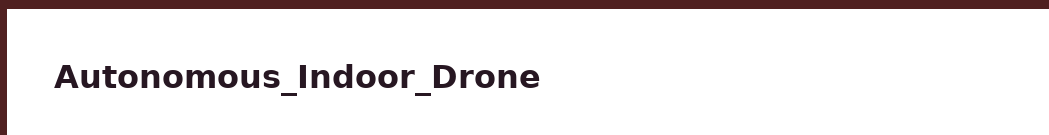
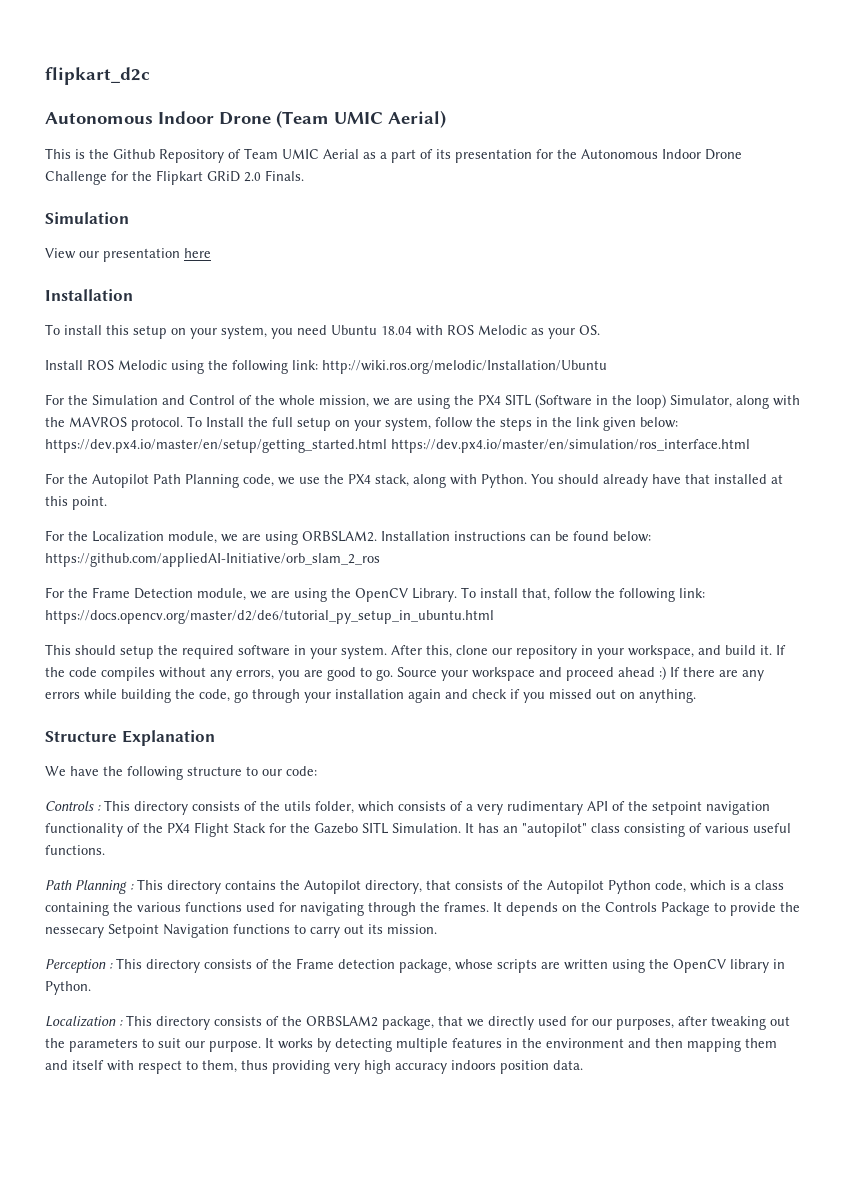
[54,64,541,96] Autonomous_Indoor_Drone -> [45,67,150,85] [45,110,446,128] [45,148,742,163] [45,170,304,185] [45,212,129,224] [45,248,211,262] [45,289,133,301] [45,324,600,339] [45,360,607,374] [45,394,800,409] [45,416,678,431] [45,439,750,453] [45,473,783,488] [45,496,107,510] [45,530,651,545] [45,553,380,567] [45,587,705,602] [45,610,494,624] [45,644,786,659] [45,666,764,681] [45,689,696,703] [45,730,215,746] [45,766,317,780] [45,800,770,815] [45,822,791,837] [45,845,105,855] [45,879,784,894] [45,902,800,916] [45,924,437,938] [45,958,785,973] [45,981,91,995] [45,1015,790,1030] [45,1038,777,1052] [45,1060,583,1074] flipkart_d2c // Autonomous Indoor Drone (Team UMIC Aerial) // This is the Github Repository of Team UMIC Aerial as a part of its presentation for the Autonomous Indoor Drone Challenge for the Flipkart GRiD 2.0 Finals. // Simulation // View our presentation here // Installation // To install this setup on your system, you need Ubuntu 18.04 with ROS Melodic as your OS. // Install ROS Melodic using the following link: http://wiki.ros.org/melodic/Installation/Ubuntu // For the Simulation and Control of the whole mission, we are using the PX4 SITL (Software in the loop) Simulator, along with the MAVROS protocol. To Install the full setup on your system, follow the steps in the link given below: https://dev.px4.io/master/en/setup/getting_started.html https://dev.px4.io/master/en/simulation/ros_interface.html // For the Autopilot Path Planning code, we use the PX4 stack, along with Python. You should already have that installed at this point. // For the Localization module, we are using ORBSLAM2. Installation instructions can be found below: https://github.com/appliedAI-Initiative/orb_slam_2_ros // For the Frame Detection module, we are using the OpenCV Library. To install that, follow the following link: https://docs.opencv.org/master/d2/de6/tutorial_py_setup_in_ubuntu.html // This should setup the required software in your system. After this, clone our repository in your workspace, and build it. If the code compiles without any errors, you are good to go. Source your workspace and proceed ahead :) If there are any errors while building the code, go through your installation again and check if you missed out on anything. // Structure Explanation // We have the following structure to our code: // Controls : This directory consists of the utils folder, which consists of a very rudimentary API of the setpoint navigation functionality of the PX4 Flight Stack for the Gazebo SITL Simulation. It has an "autopilot" class consisting of various useful functions. // Path Planning : This directory contains the Autopilot directory, that consists of the Autopilot Python code, which is a class containing the various functions used for navigating through the frames. It depends on the Controls Package to provide the nessecary Setpoint Navigation functions to carry out its mission. // Perception : This directory consists of the Frame detection package, whose scripts are written using the OpenCV library in Python. // Localization : This directory consists of the ORBSLAM2 package, that we directly used for our purposes, after tweaking out the parameters to suit our purpose. It works by detecting multiple features in the environment and then mapping them and itself with respect to them, thus providing very high accuracy indoors position data.

